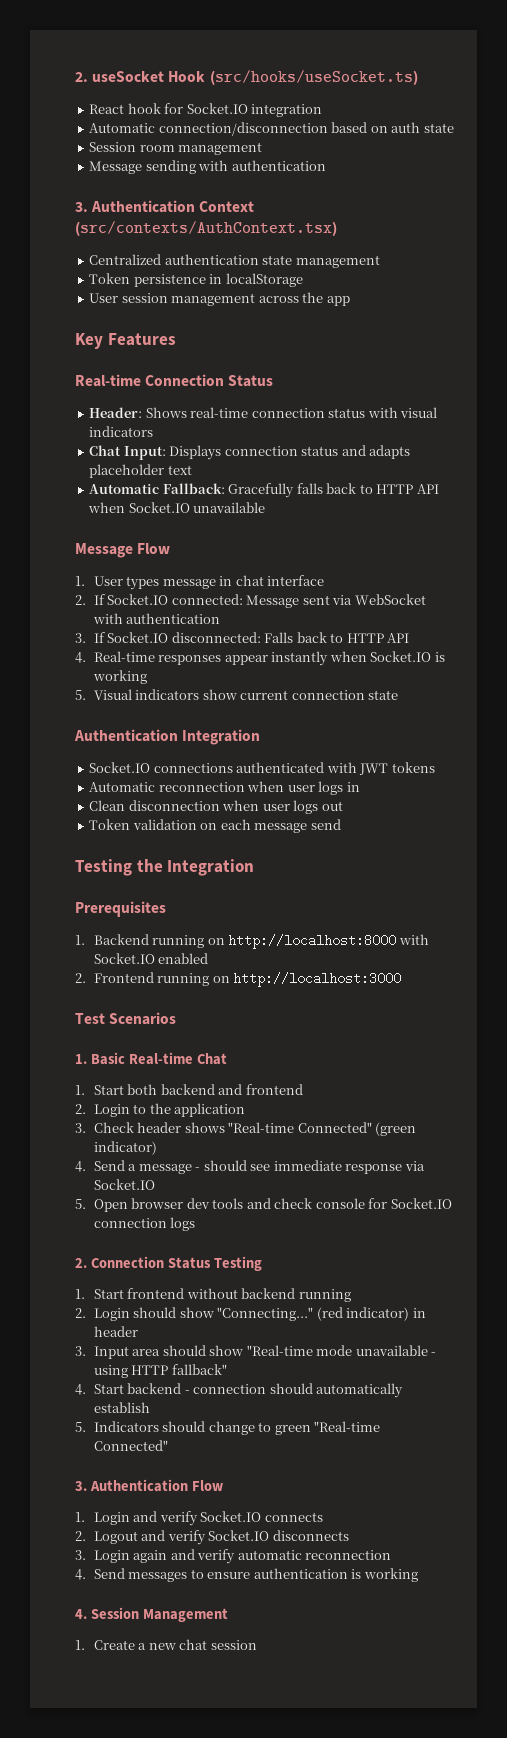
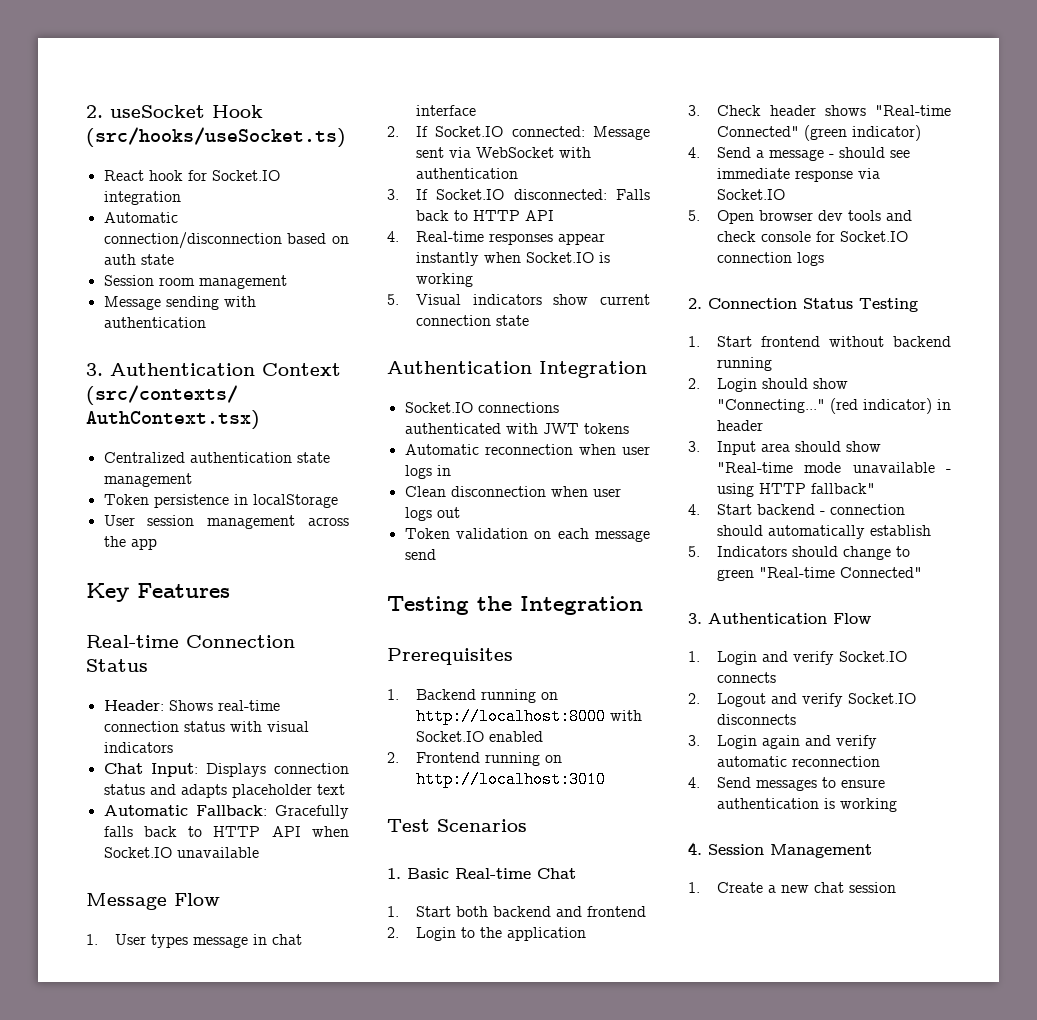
[233,972,402,987] http://localhost:3000 -> [415,771,606,788] http://localhost:3010

